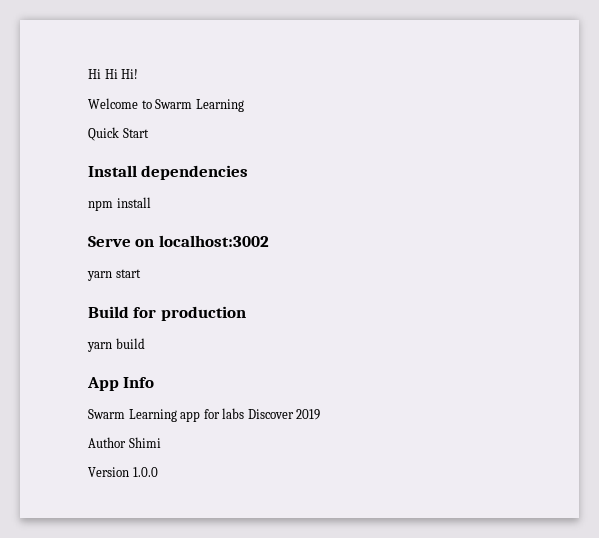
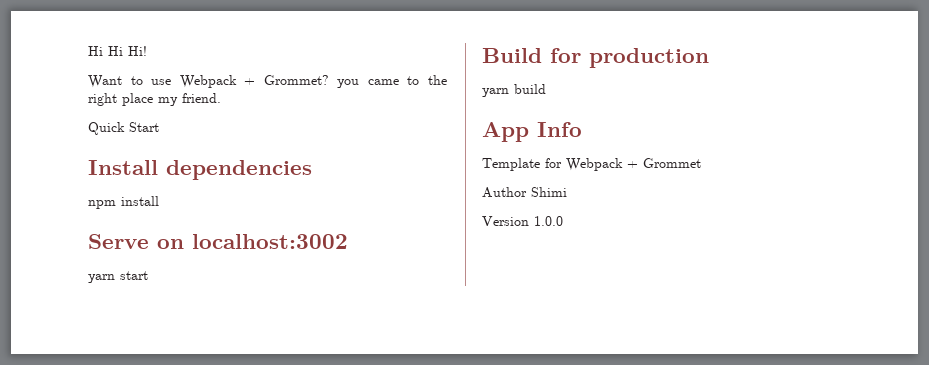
[88,98,244,112] Welcome to Swarm Learning -> [88,75,447,88] [88,93,221,106] Want to use Webpack + Grommet? you came to the right place my friend.
[88,408,321,422] Swarm Learning app for labs Discover 2019 -> [482,158,701,171] Template for Webpack + Grommet

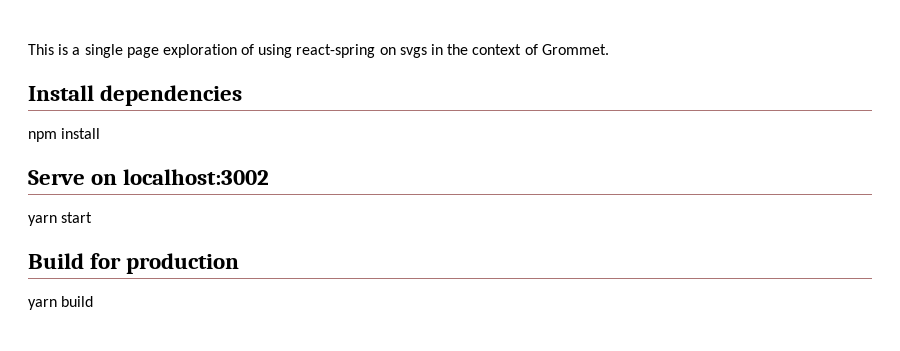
[88,46,147,56] [88,75,447,88] [88,93,221,106] [88,122,159,135] Hi Hi Hi! // Want to use Webpack + Grommet? you came to the right place my friend. // Quick Start -> [28,44,609,58] This is a single page exploration of using react-spring on svgs in the context of Grommet.
[482,122,582,142] [482,158,701,171] [482,187,567,198] [482,216,563,226] // App Info // Template for Webpack + Grommet // Author Shimi // Version 1.0.0 -> (94, 301) none

